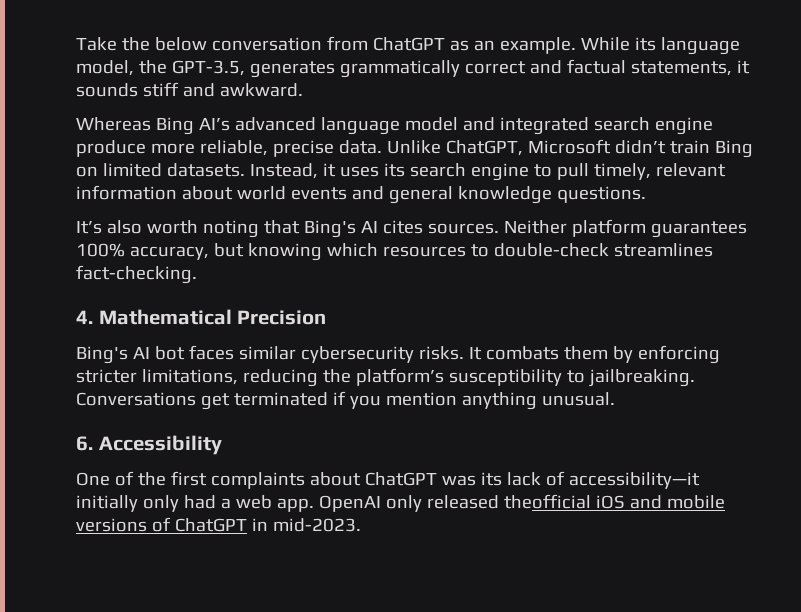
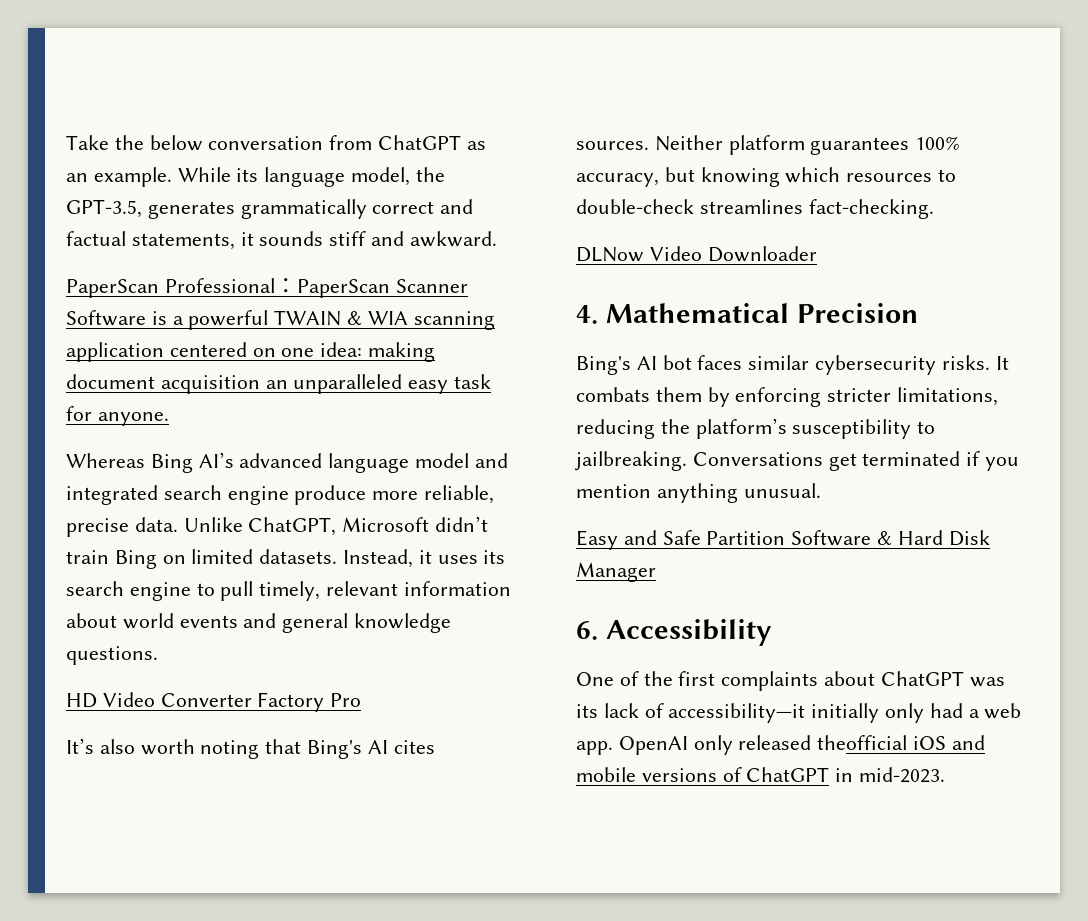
(303, 90) none -> [66,278,468,298] [66,310,495,330] [66,342,436,362] [66,374,492,394] [66,406,169,426] // PaperScan Professional：PaperScan Scanner Software is a powerful TWAIN & WIA scanning application centered on one idea: making document acquisition an unparalleled easy task for anyone.
(646, 194) none -> [66,692,362,712] // HD Video Converter Factory Pro
(197, 274) none -> [576,246,817,262] // DLNow Video Downloader
(615, 399) none -> [576,530,990,550] [576,562,656,582] // Easy and Safe Partition Software & Hard Disk Manager

